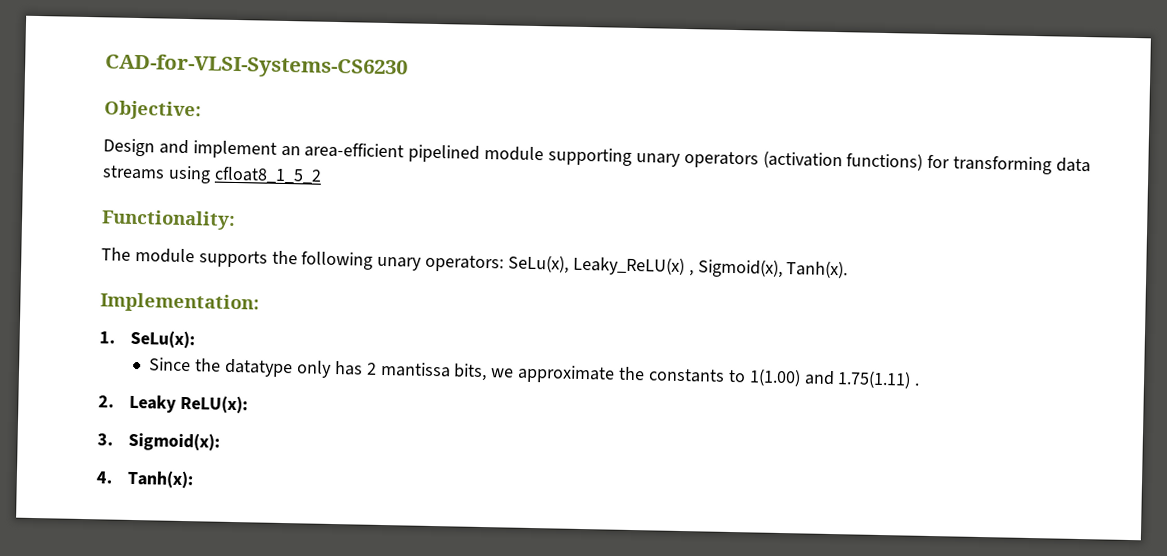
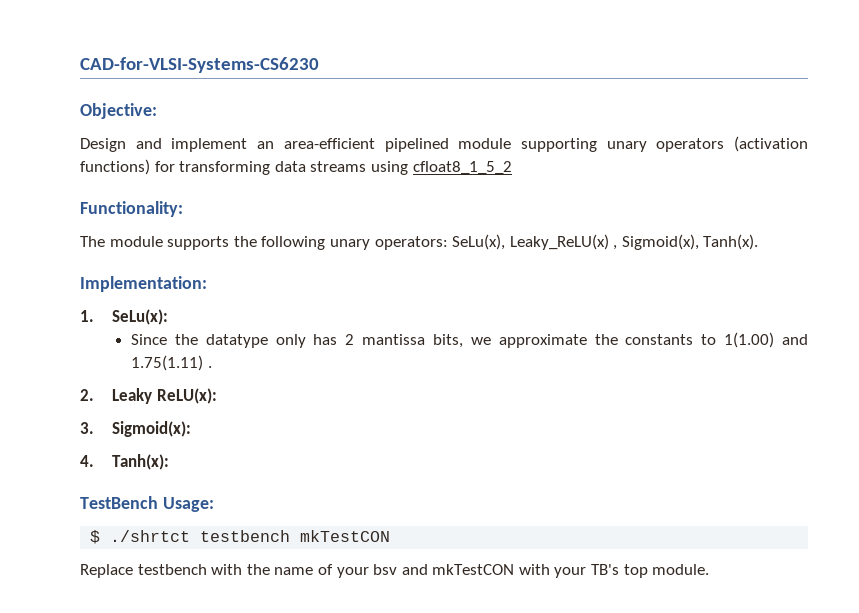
(194, 479) none -> [80,496,214,512] [90,530,391,544] [80,564,710,578] // TestBench Usage: // $ ./shrtct testbench mkTestCON // Replace testbench with the name of your bsv and mkTestCON with your TB's top module.

